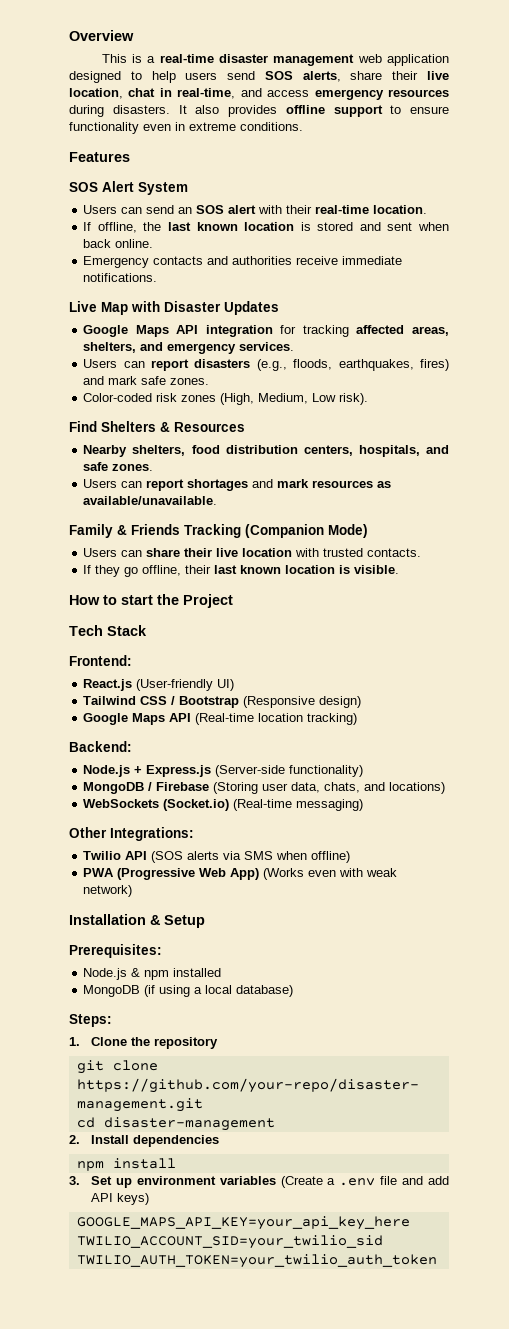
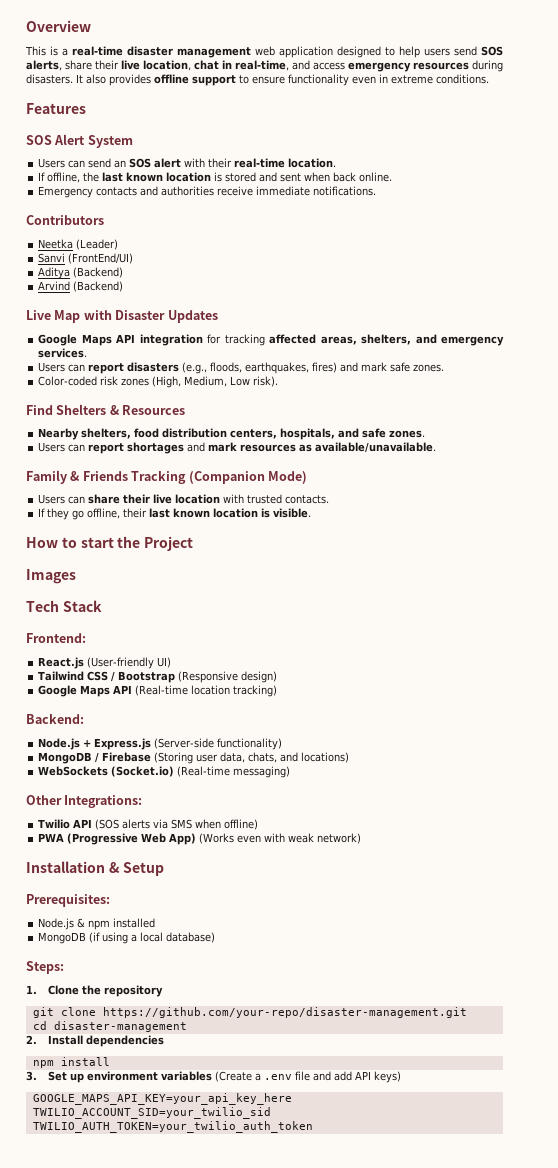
(158, 277) none -> [26,215,104,225] [38,239,119,250] [38,253,134,264] [38,267,124,279] [38,281,124,292] // Contributors // Neetka (Leader) // Sanvi (FrontEnd/UI) // Aditya (Backend) // Arvind (Backend)
(233, 601) none -> [26,569,76,584] // Images

